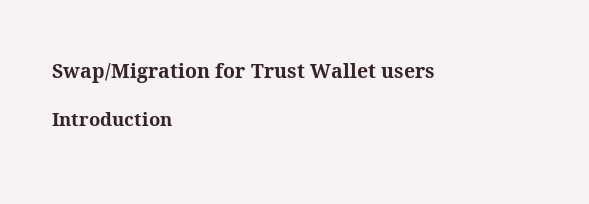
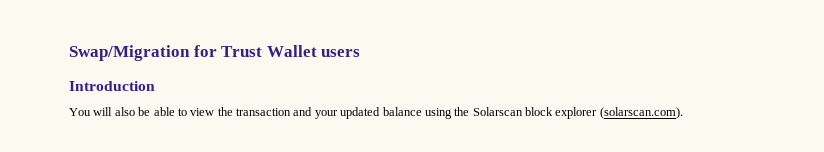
(172, 119) none -> [69,107,683,119] // You will also be able to view the transaction and your updated balance using the Solarscan block explorer (solarscan.com).

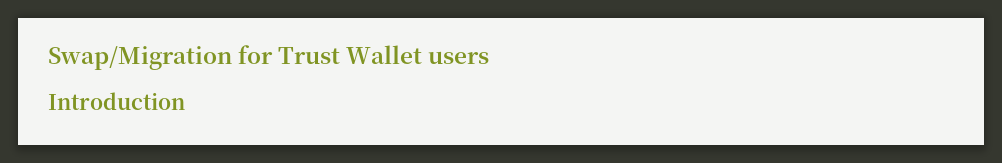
[69,107,683,119] // You will also be able to view the transaction and your updated balance using the Solarscan block explorer (solarscan.com). -> (185, 101) none

